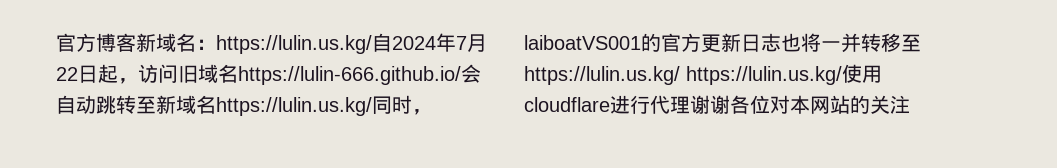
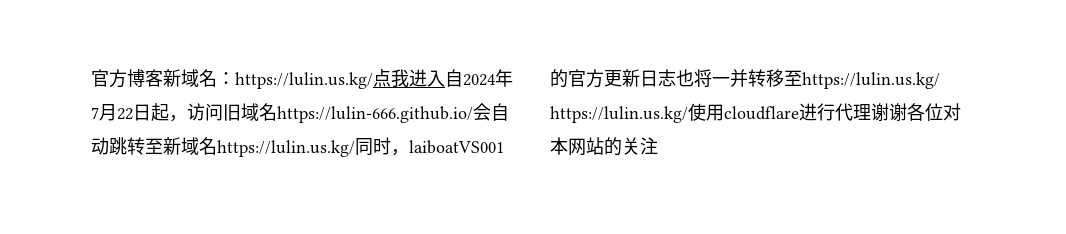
(372, 44) none -> [373,69,445,87] 点我进入

